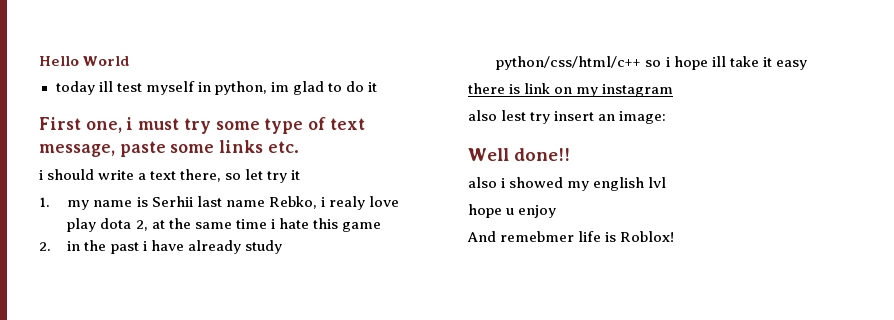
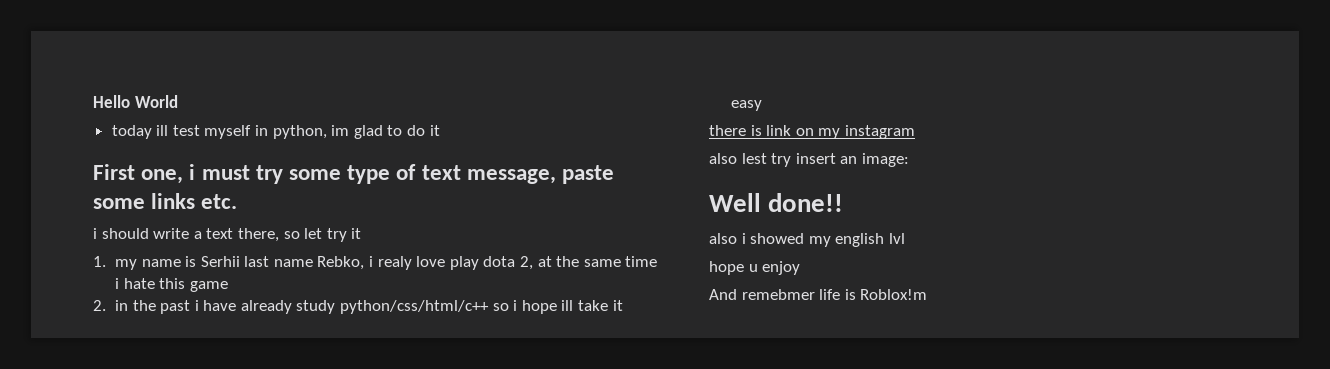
[620,231,675,242] Roblox! -> [860,289,928,300] Roblox!m

